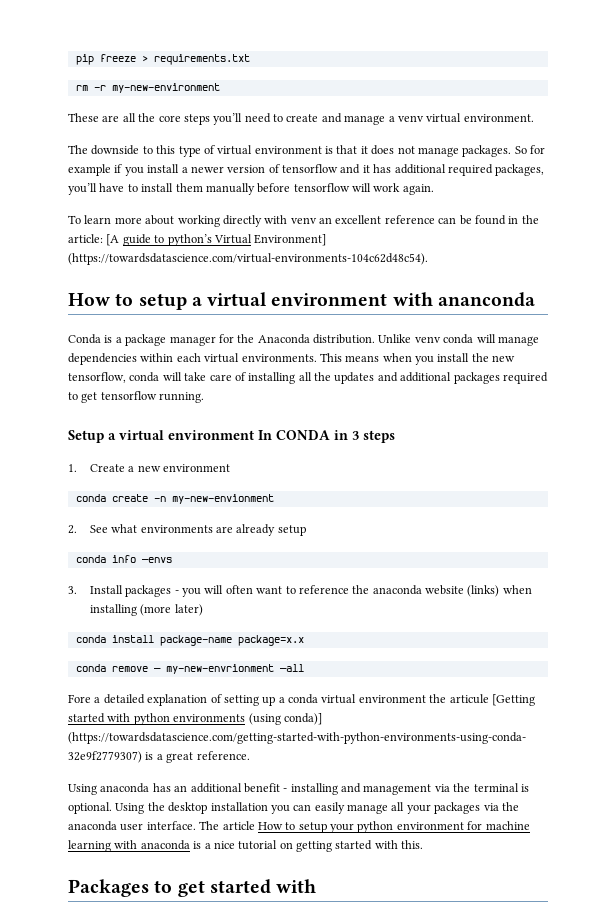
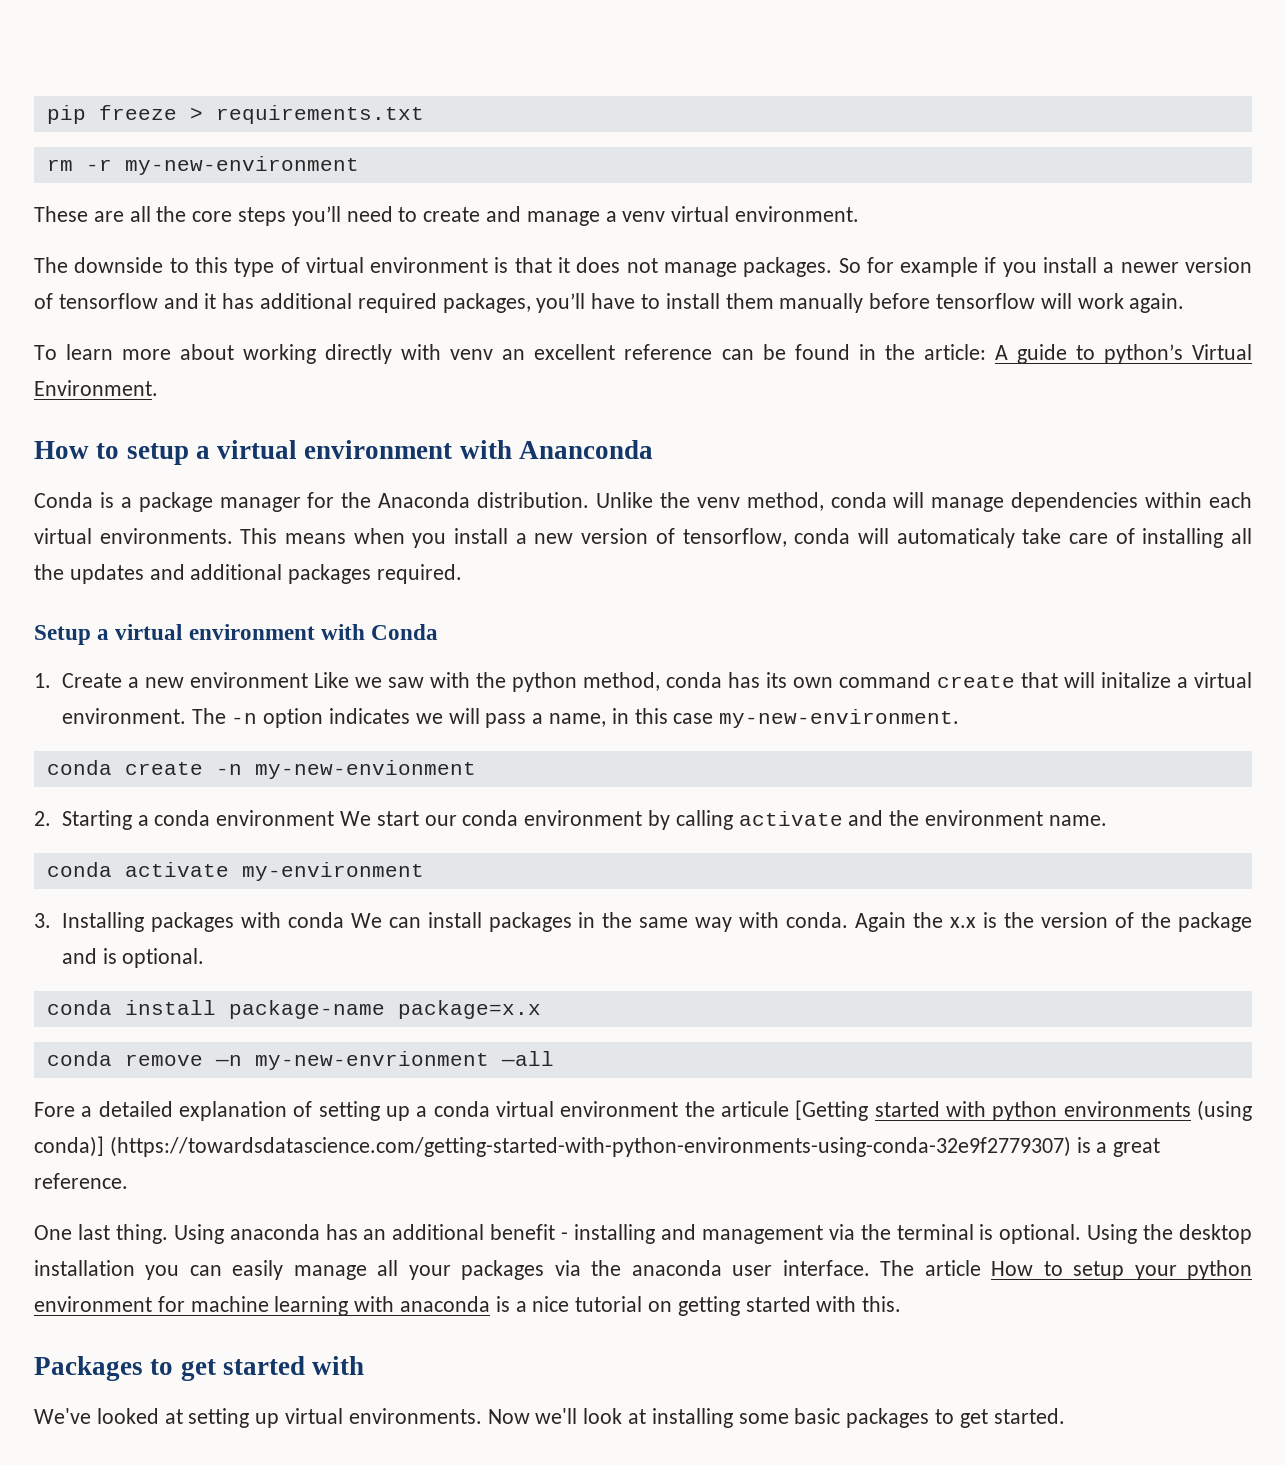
[106,234,120,246] [A -> [994,345,1008,360] A
[254,234,327,246] [68,253,428,265] Environment] (https://towardsdatascience.com/virtual-environments-104c62d48c54). -> [34,380,158,396] Environment.
[437,292,535,307] ananconda -> [519,440,654,459] Ananconda
[414,336,441,343] venv -> [659,492,824,511] the venv method,
[471,353,516,362] the new -> [515,528,675,544] a new version of
(182, 376) none -> [896,528,1015,548] automaticaly
[502,372,548,384] [68,391,205,403] required to get tensorflow running. -> [377,564,463,584] required.
[258,430,395,443] In CONDA in 3 steps -> [320,624,439,640] with Conda
(231, 468) none -> [313,672,1253,692] [61,708,960,728] Like we saw with the python method, conda has its own command create that will initalize a virtual environment. The -n option indicates we will pass a name, in this case my-new-environment.
[89,524,306,536] [75,555,172,563] See what environments are already setup // conda info —envs -> [61,810,1107,830] [46,862,424,881] Starting a conda environment We start our conda environment by calling activate and the environment name. // conda activate my-environment
[89,585,532,597] [89,604,203,616] Install packages - you will often want to reference the anaconda website (links) when installing (more later) -> [61,912,1252,932] [61,948,205,968] Installing packages with conda We can install packages in the same way with conda. Again the x.x is the version of the package and is optional.
[153,668,161,672] — -> [214,1055,242,1066] —n
(250, 755) none -> [34,1224,168,1244] One last thing.
(317, 886) none -> [34,1408,1065,1428] // We've looked at setting up virtual environments. Now we'll look at installing some basic packages to get started.

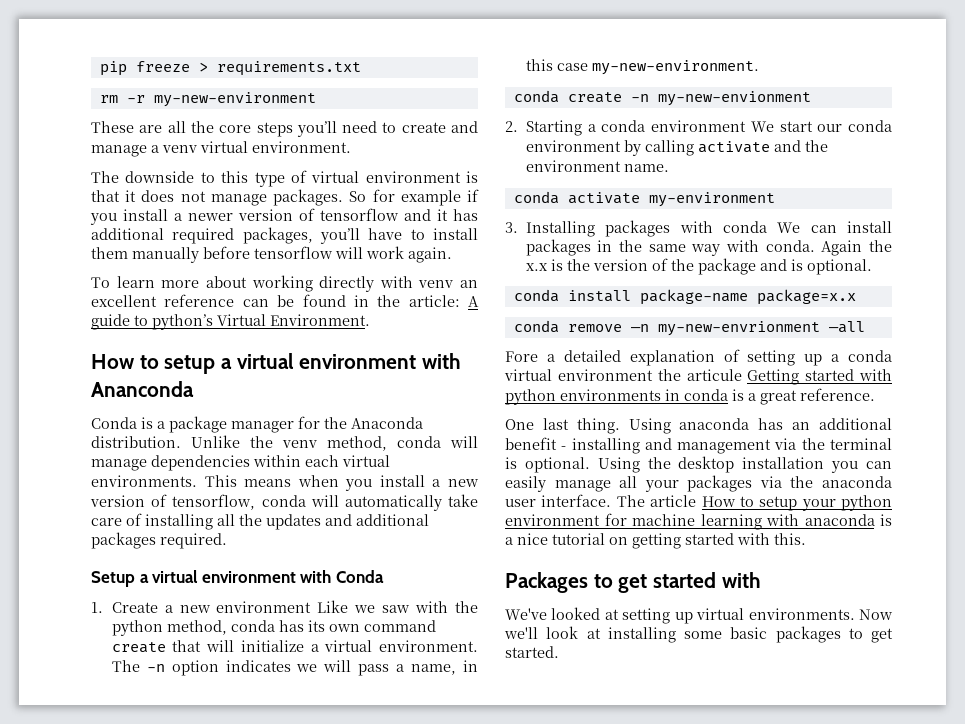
[896,528,1015,548] automaticaly -> [344,495,442,511] automatically
[1100,672,1171,688] initalize -> [240,640,304,652] initialize
[795,1100,869,1121] [Getting -> [747,369,800,385] Getting
[1197,1100,1253,1121] [34,1136,1071,1157] (using conda)] (https://towardsdatascience.com/getting-started-with-python-environments-using-conda-32e9f2779307) -> [665,389,728,401] in conda

